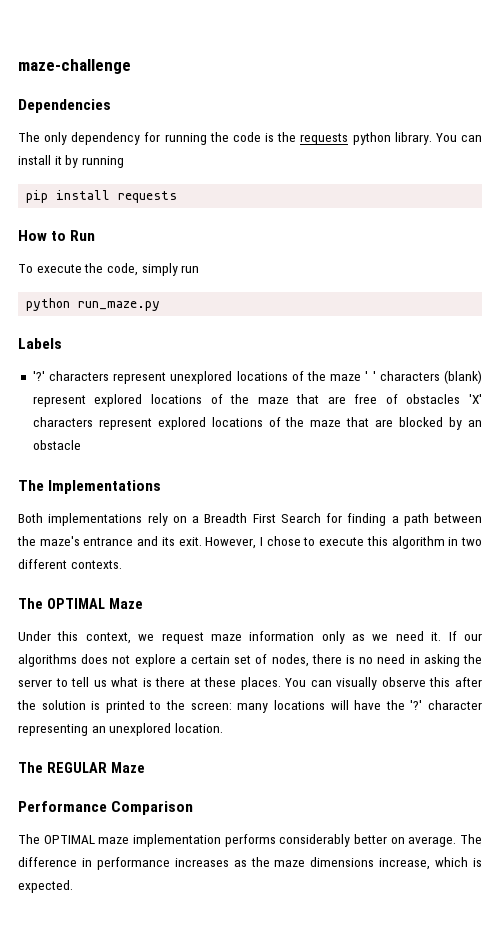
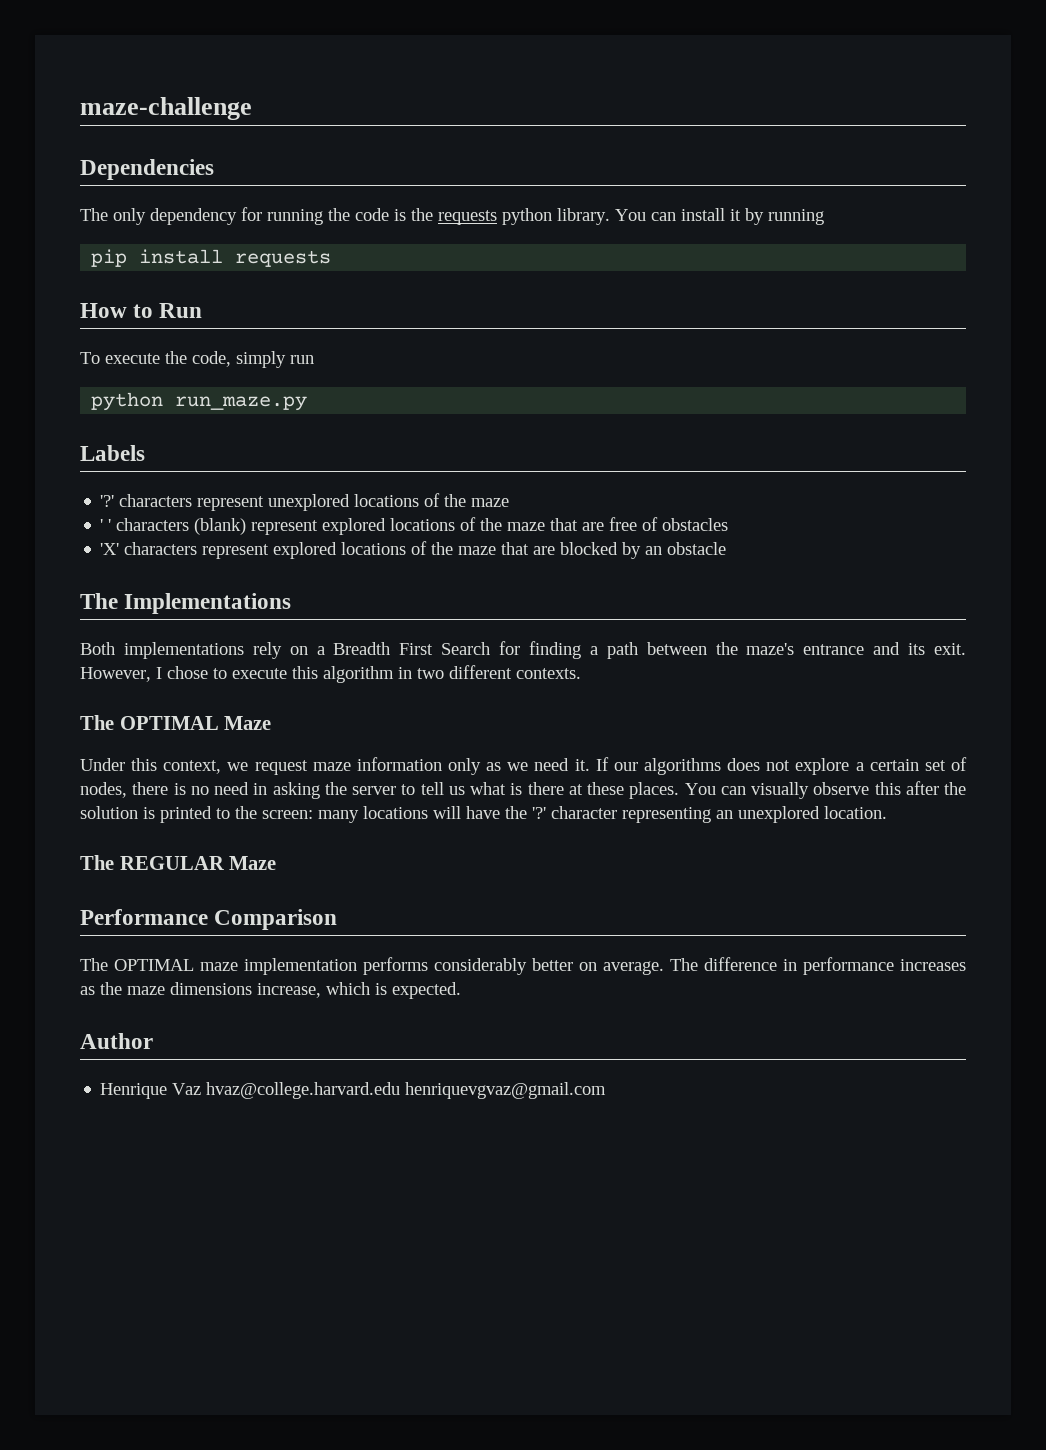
(362, 377) none -> (510, 502) //
(461, 399) none -> (729, 524) //
(73, 886) none -> [80,1033,153,1049] [100,1082,607,1099] // Author // Henrique Vaz hvaz@college.harvard.edu henriquevgvaz@gmail.com

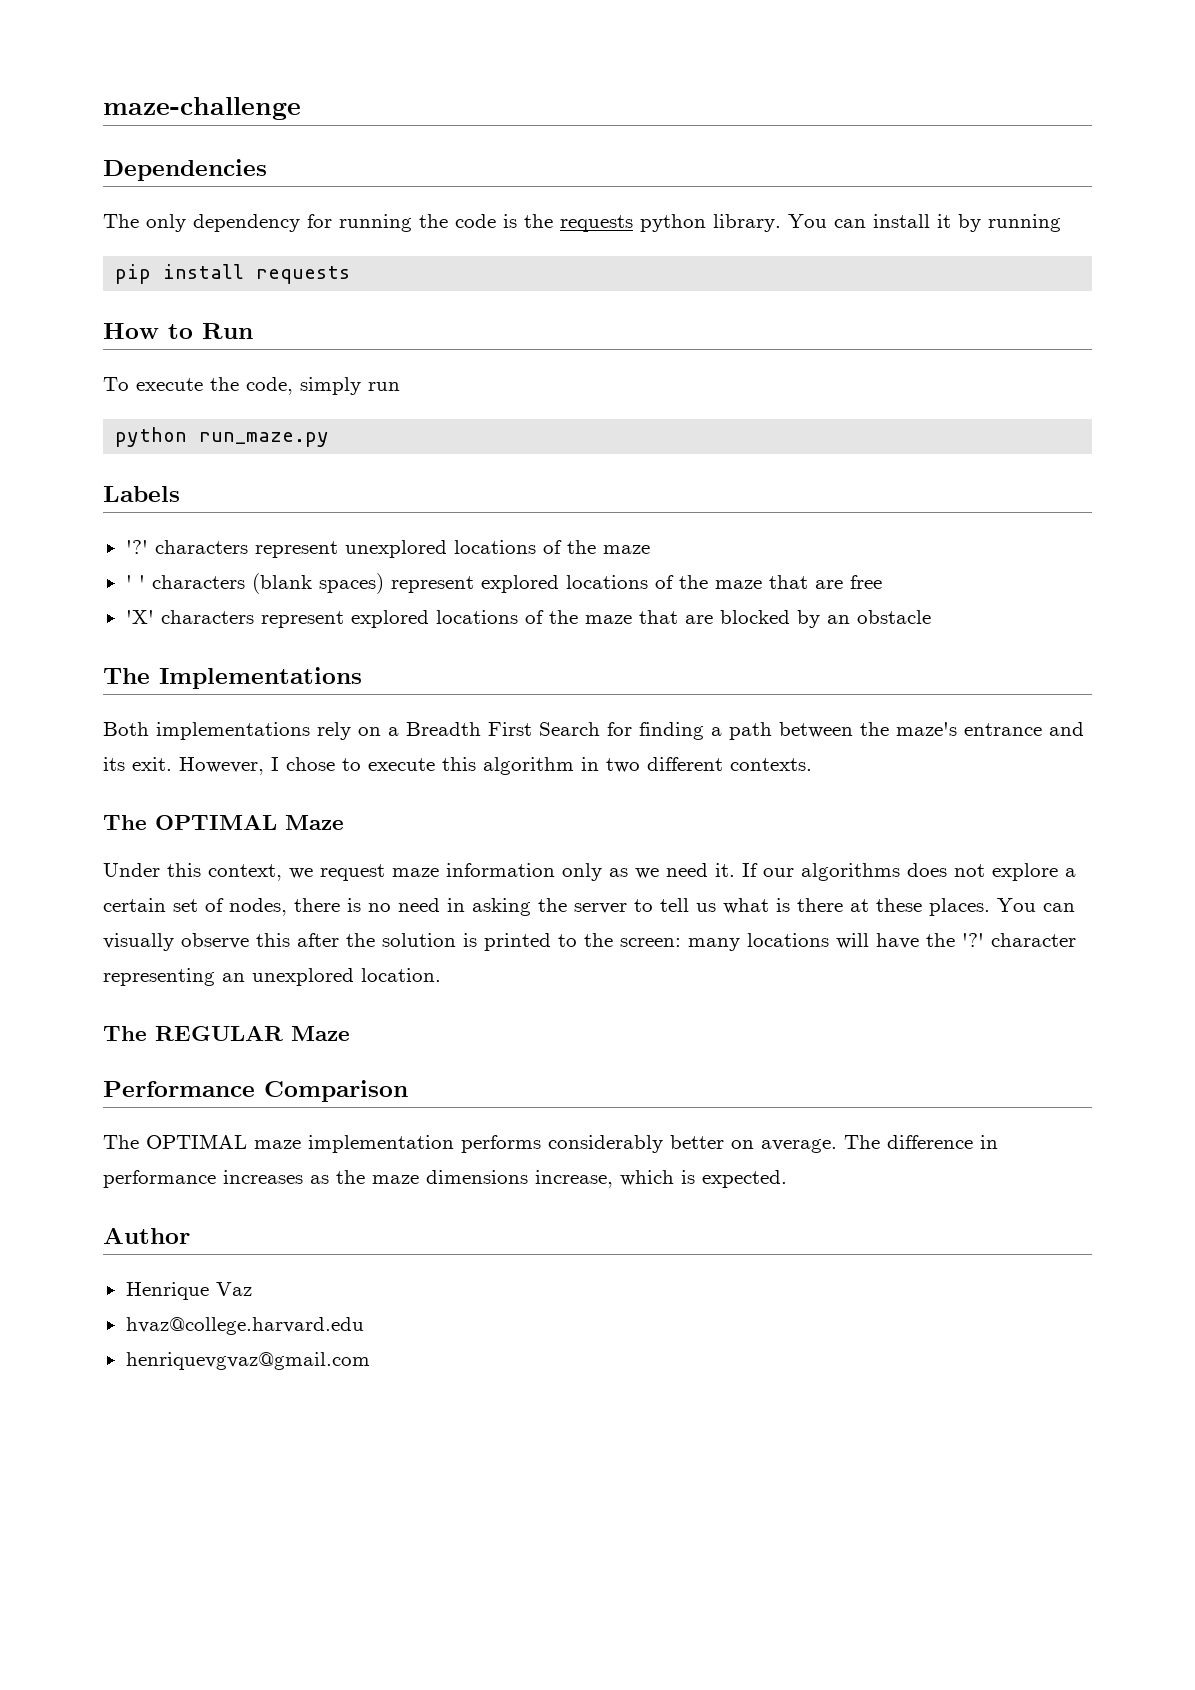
[194,518,247,535] (blank) -> [251,573,384,594] (blank spaces)
[642,517,729,531] of obstacles -> (882, 582) none
(202, 1089) none -> (252, 1289) //
(401, 1090) none -> (364, 1326) //

